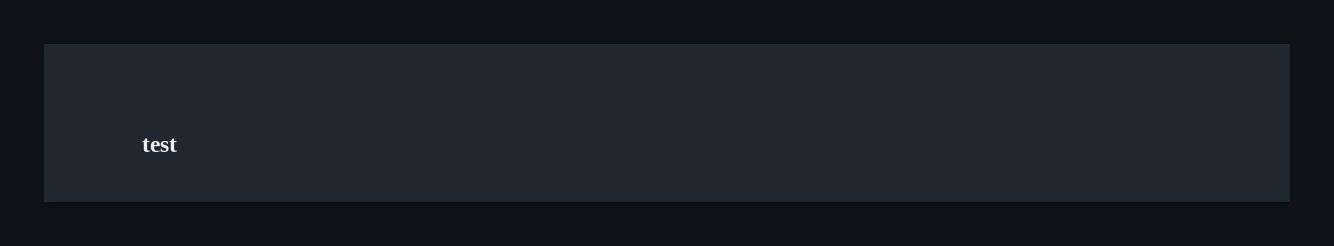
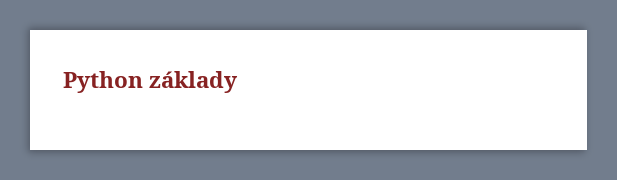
[142,138,177,152] test -> [63,71,239,93] Python základy

